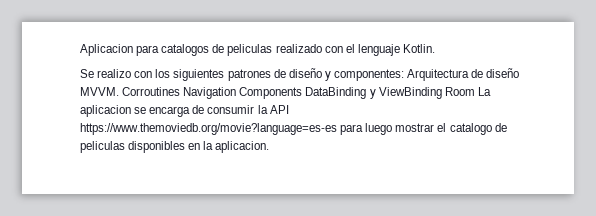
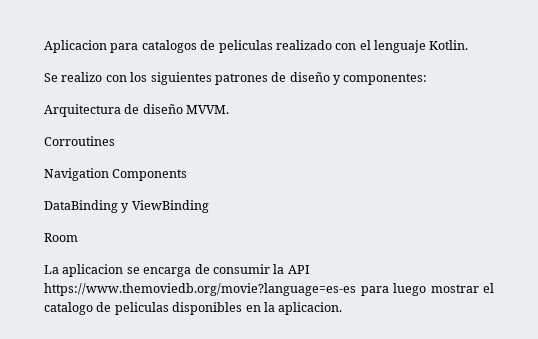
(404, 75) none -> (428, 79) //
(119, 91) none -> (230, 109) //
(181, 91) none -> (115, 141) //
(303, 93) none -> (188, 175) //
(442, 93) none -> (209, 206) //
(475, 91) none -> (78, 237) //

